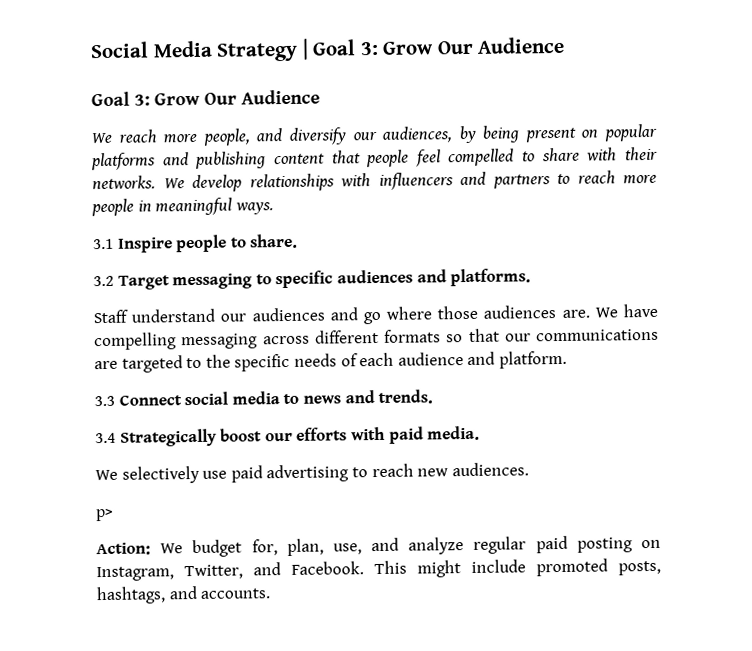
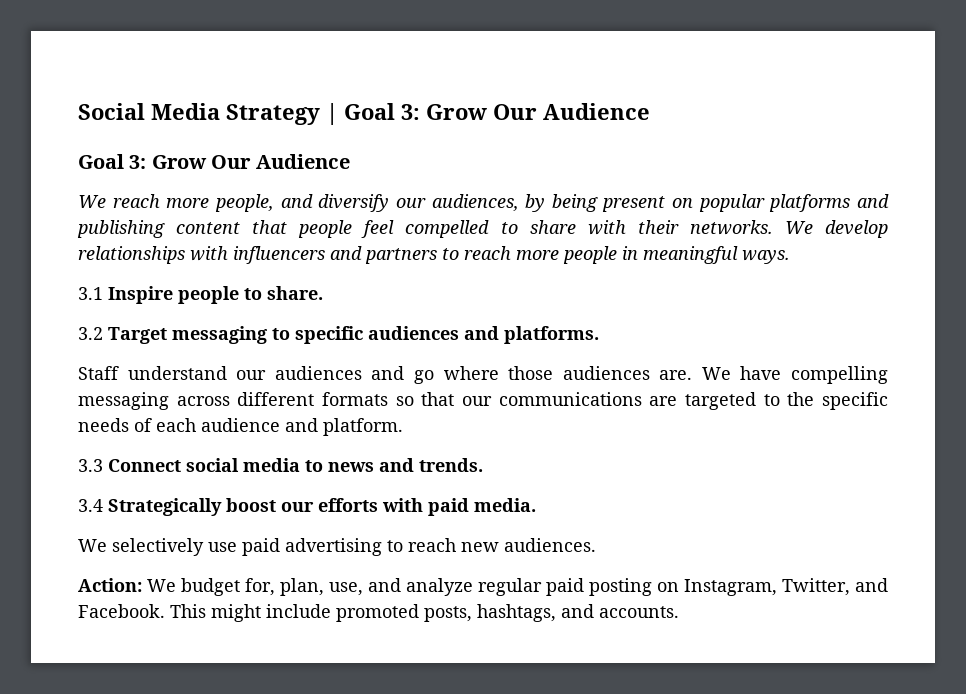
[96,508,114,522] // p> -> (596, 545) none

